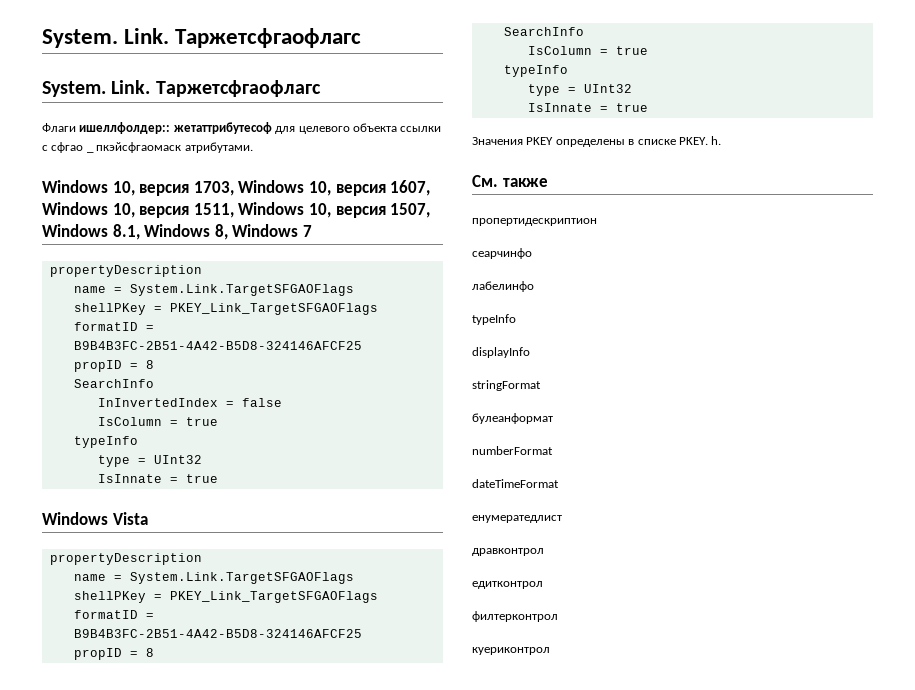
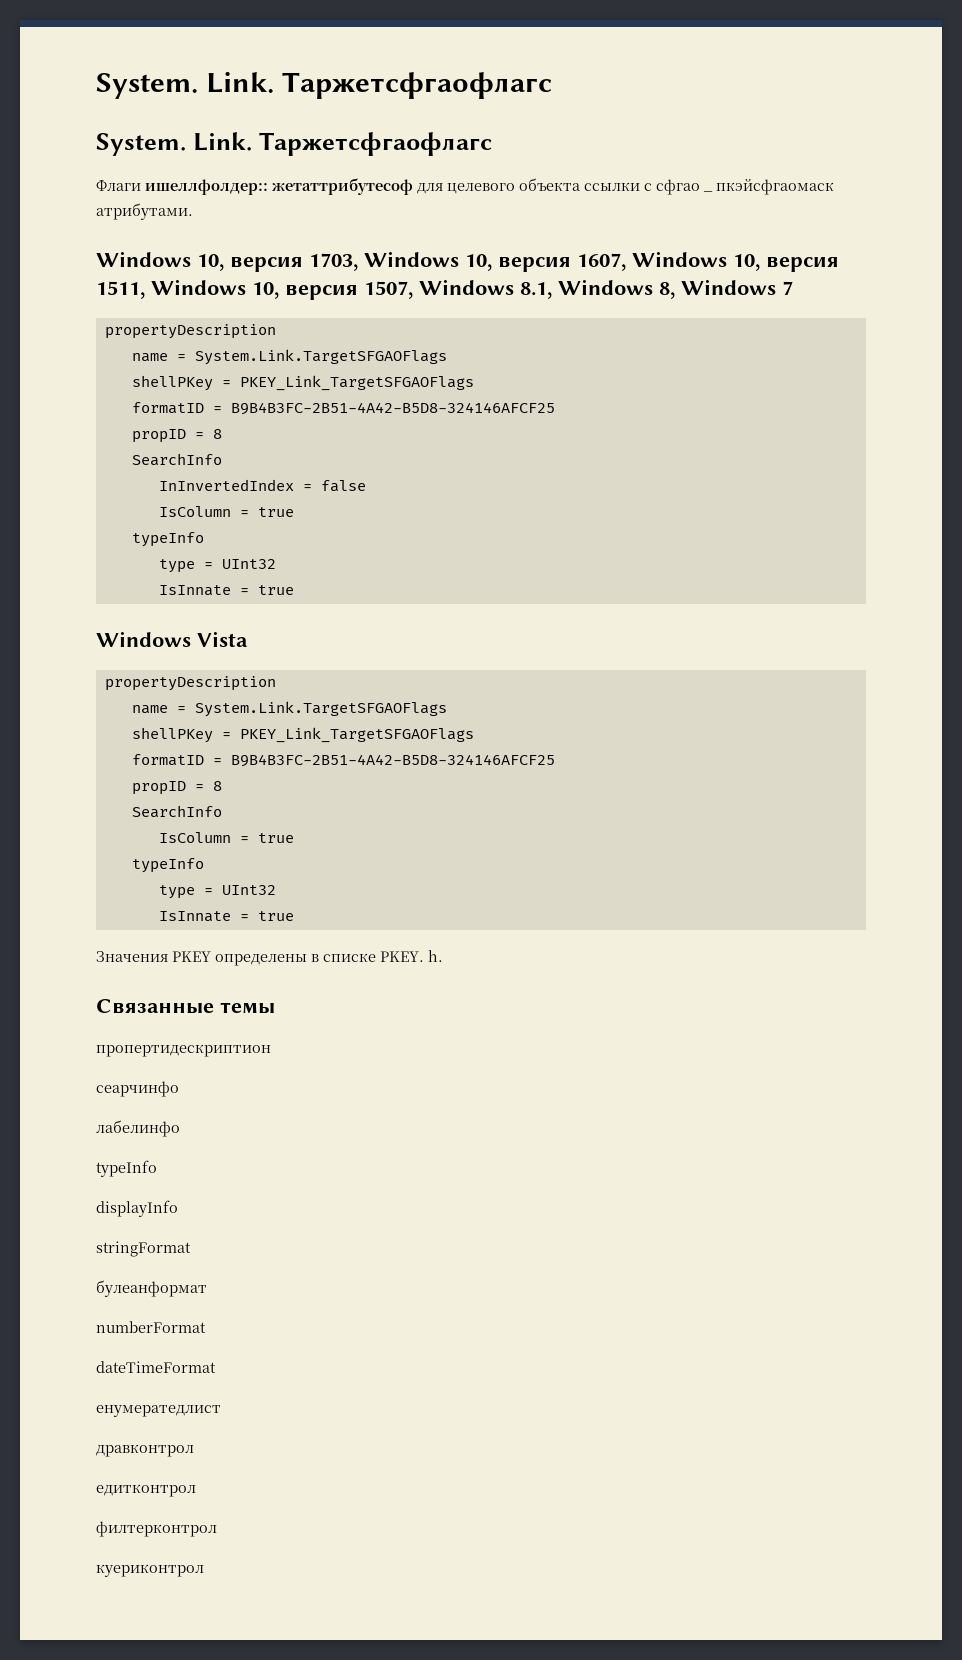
[472,175,548,187] См. также -> [96,999,275,1014] Связанные темы

